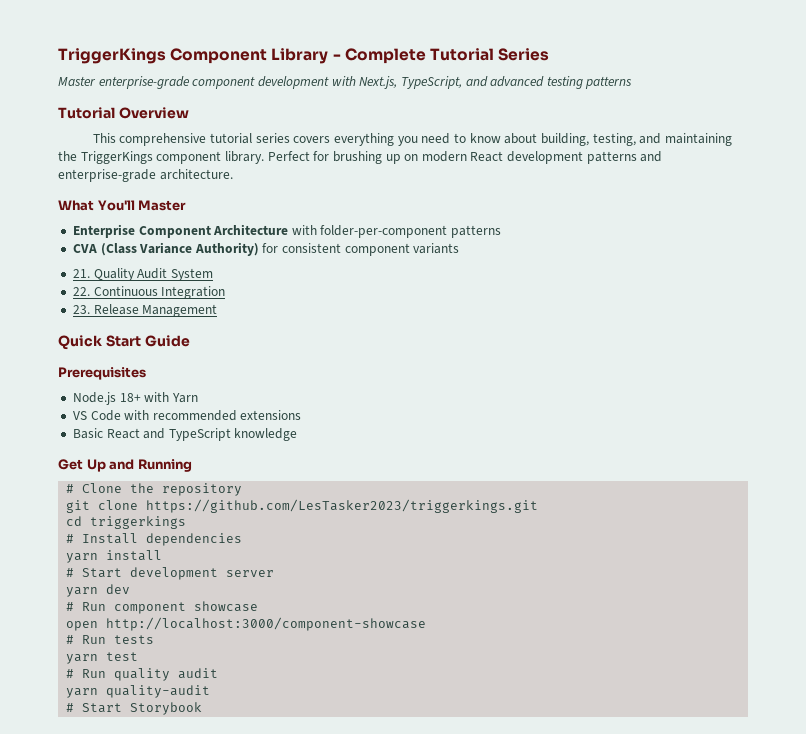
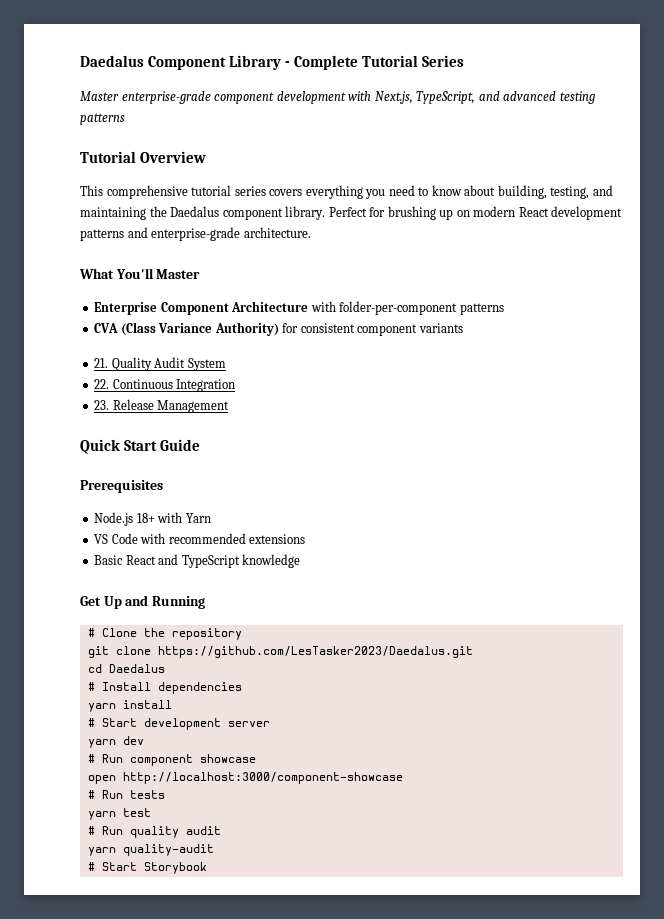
[58,48,166,64] TriggerKings -> [80,55,144,67] Daedalus
[80,151,153,164] TriggerKings -> [170,206,220,217] Daedalus
[146,499,539,513] https://github.com/LesTasker2023/triggerkings.git -> [157,646,473,658] https://github.com/LesTasker2023/Daedalus.git
[90,516,187,529] triggerkings -> [108,664,165,673] Daedalus

